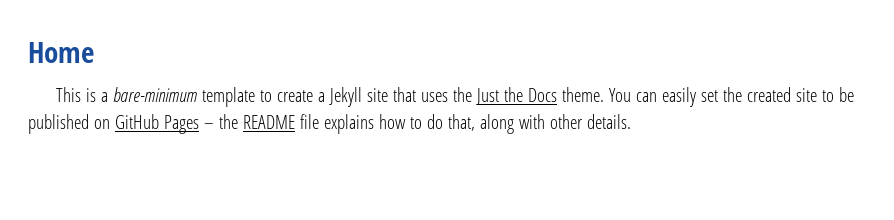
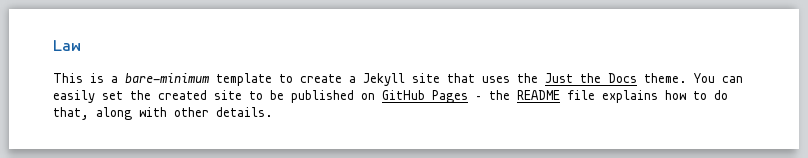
[28,42,94,63] Home -> [53,40,81,51] Law

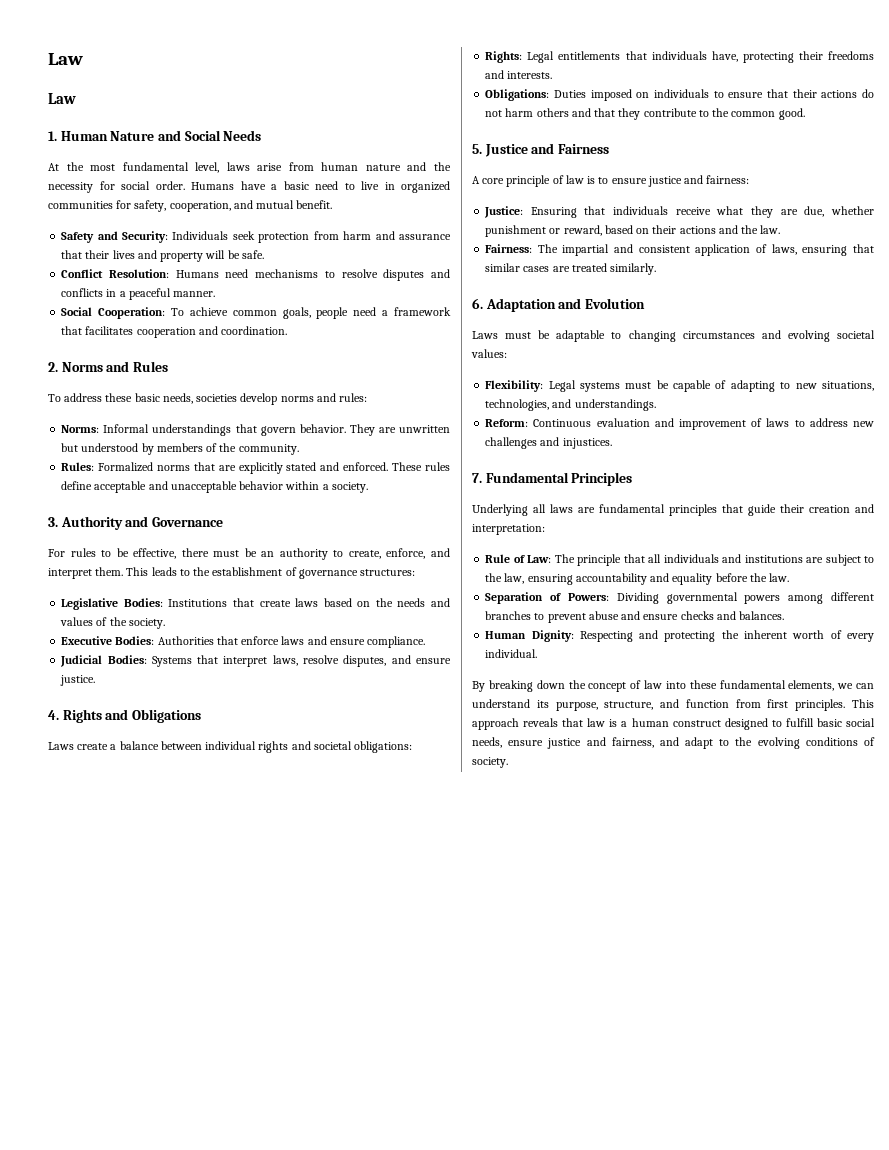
[53,40,81,51] [53,73,743,86] [53,90,728,103] [53,107,273,120] Law // This is a bare-minimum template to create a Jekyll site that uses the Just the Docs theme. You can easily set the created site to be published on GitHub Pages – the README file explains how to do that, along with other details. -> [48,53,83,65] [48,93,76,104] [48,130,262,141] [48,162,452,173] [48,181,450,193] [48,200,333,212] [61,231,451,243] [61,250,264,262] [61,269,451,281] [61,288,216,300] [61,307,452,319] [61,326,288,338] [48,361,168,372] [48,393,368,405] [61,424,451,436] [61,443,299,455] [61,462,450,474] [61,481,368,493] [48,516,223,530] [48,548,451,560] [48,567,416,579] [61,598,450,610] [60,617,165,629] [61,636,426,648] [60,655,451,667] [60,675,96,686] [48,709,201,723] [48,741,413,753] [485,51,874,63] [485,70,553,79] [485,89,874,101] [485,108,805,120] [472,143,609,157] [472,175,750,187] [484,206,874,218] [485,225,781,237] [485,244,874,256] [485,263,657,275] [472,298,645,312] [472,330,875,342] [471,349,507,358] [485,380,874,392] [485,399,656,411] [485,418,874,430] [485,437,612,449] [472,472,633,486] [472,504,874,516] [472,524,545,535] [485,554,875,566] [485,573,790,585] [485,592,874,604] [485,611,785,623] [485,630,874,642] [485,649,538,658] [472,680,874,692] [472,699,874,711] [472,718,875,730] [472,737,875,749] [472,757,508,768] Law // Law // 1. Human Nature and Social Needs // At the most fundamental level, laws arise from human nature and the necessity for social order. Humans have a basic need to live in organized communities for safety, cooperation, and mutual benefit. // Safety and Security: Individuals seek protection from harm and assurance that their lives and property will be safe. // Conflict Resolution: Humans need mechanisms to resolve disputes and conflicts in a peaceful manner. // Social Cooperation: To achieve common goals, people need a framework that facilitates cooperation and coordination. // 2. Norms and Rules // To address these basic needs, societies develop norms and rules: // Norms: Informal understandings that govern behavior. They are unwritten but understood by members of the community. // Rules: Formalized norms that are explicitly stated and enforced. These rules define acceptable and unacceptable behavior within a society. // 3. Authority and Governance // For rules to be effective, there must be an authority to create, enforce, and interpret them. This leads to the establishment of governance structures: // Legislative Bodies: Institutions that create laws based on the needs and values of the society. // Executive Bodies: Authorities that enforce laws and ensure compliance. // Judicial Bodies: Systems that interpret laws, resolve disputes, and ensure justice. // 4. Rights and Obligations // Laws create a balance between individual rights and societal obligations: // Rights: Legal entitlements that individuals have, protecting their freedoms and interests. // Obligations: Duties imposed on individuals to ensure that their actions do not harm others and that they contribute to the common good. // 5. Justice and Fairness // A core principle of law is to ensure justice and fairness: // Justice: Ensuring that individuals receive what they are due, whether punishment or reward, based on their actions and the law. // Fairness: The impartial and consistent application of laws, ensuring that similar cases are treated similarly. // 6. Adaptation and Evolution // Laws must be adaptable to changing circumstances and evolving societal values: // Flexibility: Legal systems must be capable of adapting to new situations, technologies, and understandings. // Reform: Continuous evaluation and improvement of laws to address new challenges and injustices. // 7. Fundamental Principles // Underlying all laws are fundamental principles that guide their creation and interpretation: // Rule of Law: The principle that all individuals and institutions are subject to the law, ensuring accountability and equality before the law. // Separation of Powers: Dividing governmental powers among different branches to prevent abuse and ensure checks and balances. // Human Dignity: Respecting and protecting the inherent worth of every individual. // By breaking down the concept of law into these fundamental elements, we can understand its purpose, structure, and function from first principles. This approach reveals that law is a human construct designed to fulfill basic social needs, ensure justice and fairness, and adapt to the evolving conditions of society.

